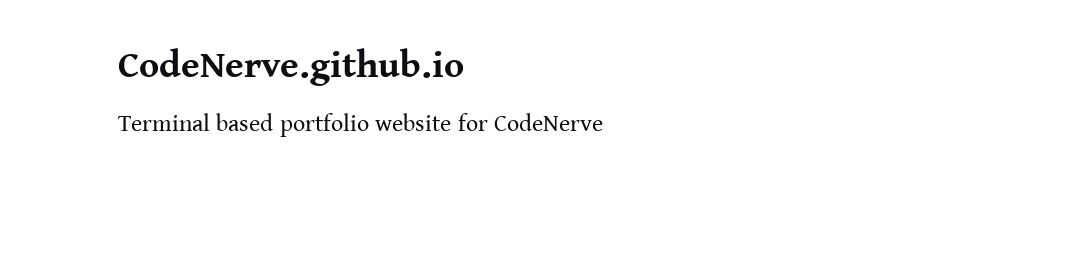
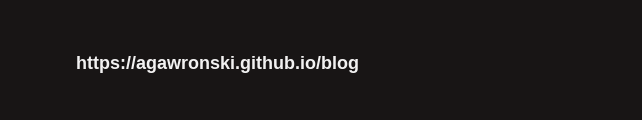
[118,48,464,86] [118,113,604,137] CodeNerve.github.io // Terminal based portfolio website for CodeNerve -> [76,56,359,73] https://agawronski.github.io/blog

